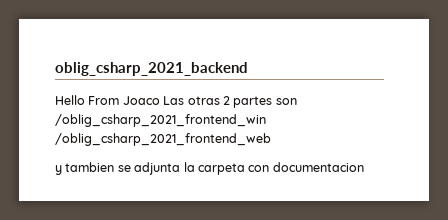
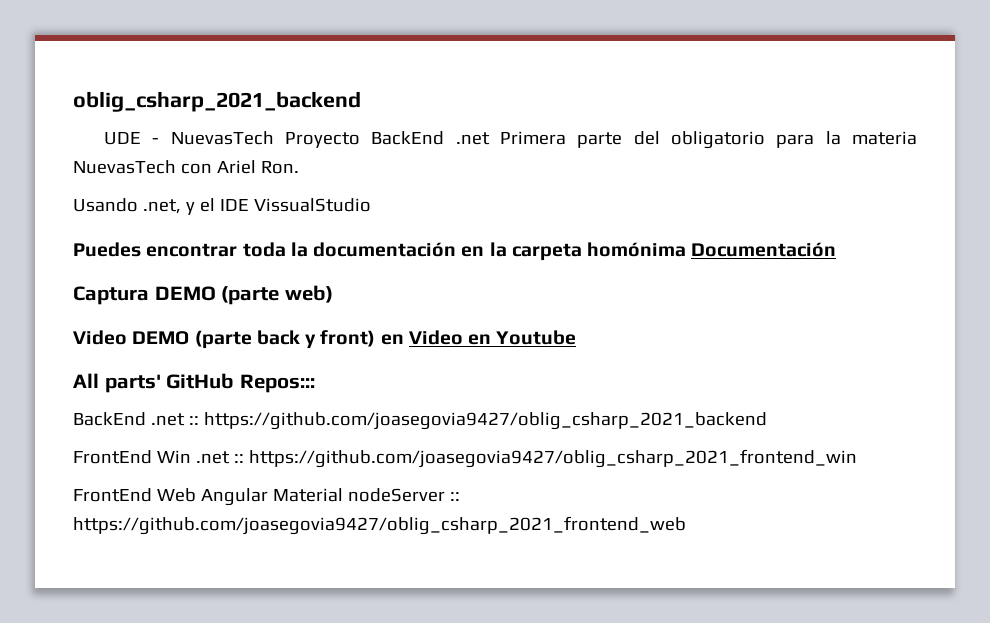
[55,95,297,108] [55,114,266,127] [55,133,271,146] [55,162,364,175] Hello From Joaco Las otras 2 partes son /oblig_csharp_2021_frontend_win /oblig_csharp_2021_frontend_web // y tambien se adjunta la carpeta con documentacion -> [103,131,918,149] [73,160,299,174] [73,198,371,215] [73,242,837,261] [73,285,333,305] [73,330,577,349] [73,373,315,393] [73,412,767,430] [73,449,857,468] [73,488,460,506] [73,516,686,535] UDE - NuevasTech Proyecto BackEnd .net Primera parte del obligatorio para la materia NuevasTech con Ariel Ron. // Usando .net, y el IDE VissualStudio // Puedes encontrar toda la documentación en la carpeta homónima Documentación // Captura DEMO (parte web) // Video DEMO (parte back y front) en Video en Youtube // All parts' GitHub Repos::: // BackEnd .net :: https://github.com/joasegovia9427/oblig_csharp_2021_backend // FrontEnd Win .net :: https://github.com/joasegovia9427/oblig_csharp_2021_frontend_win // FrontEnd Web Angular Material nodeServer :: https://github.com/joasegovia9427/oblig_csharp_2021_frontend_web

